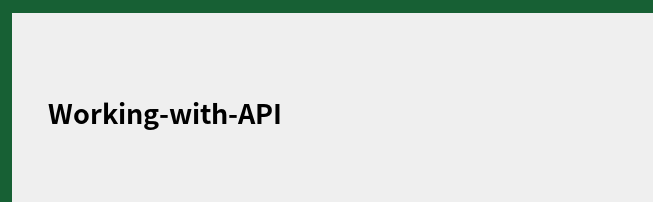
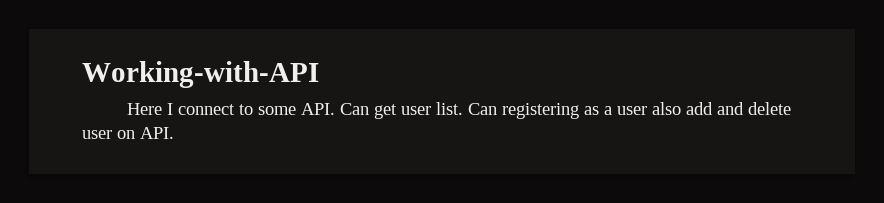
(282, 116) none -> [126,102,791,119] [82,127,174,139] // Here I connect to some API. Can get user list. Can registering as a user also add and delete user on API.

